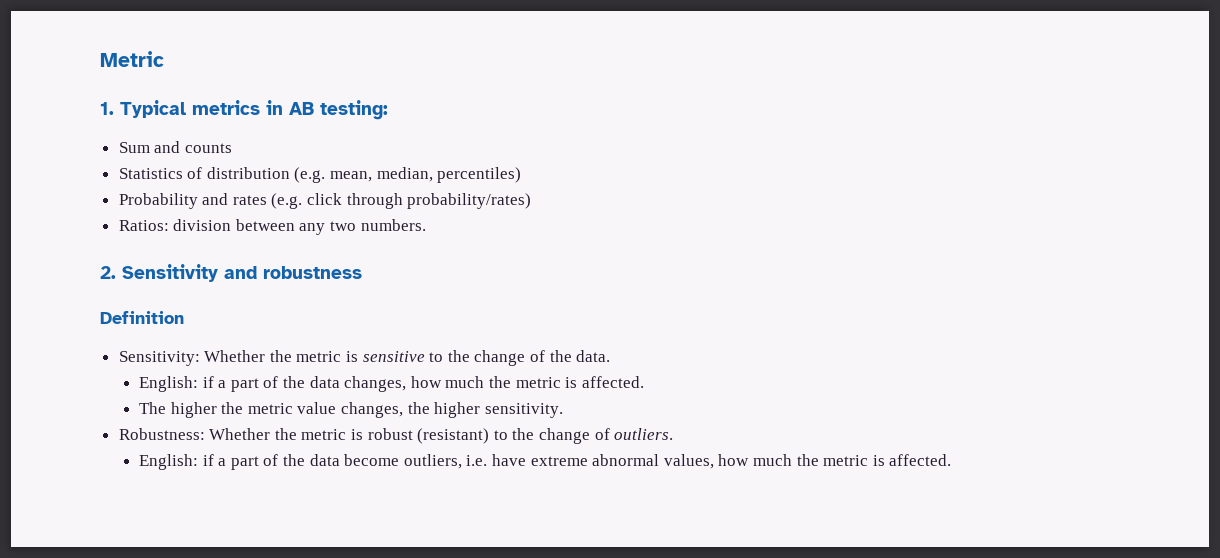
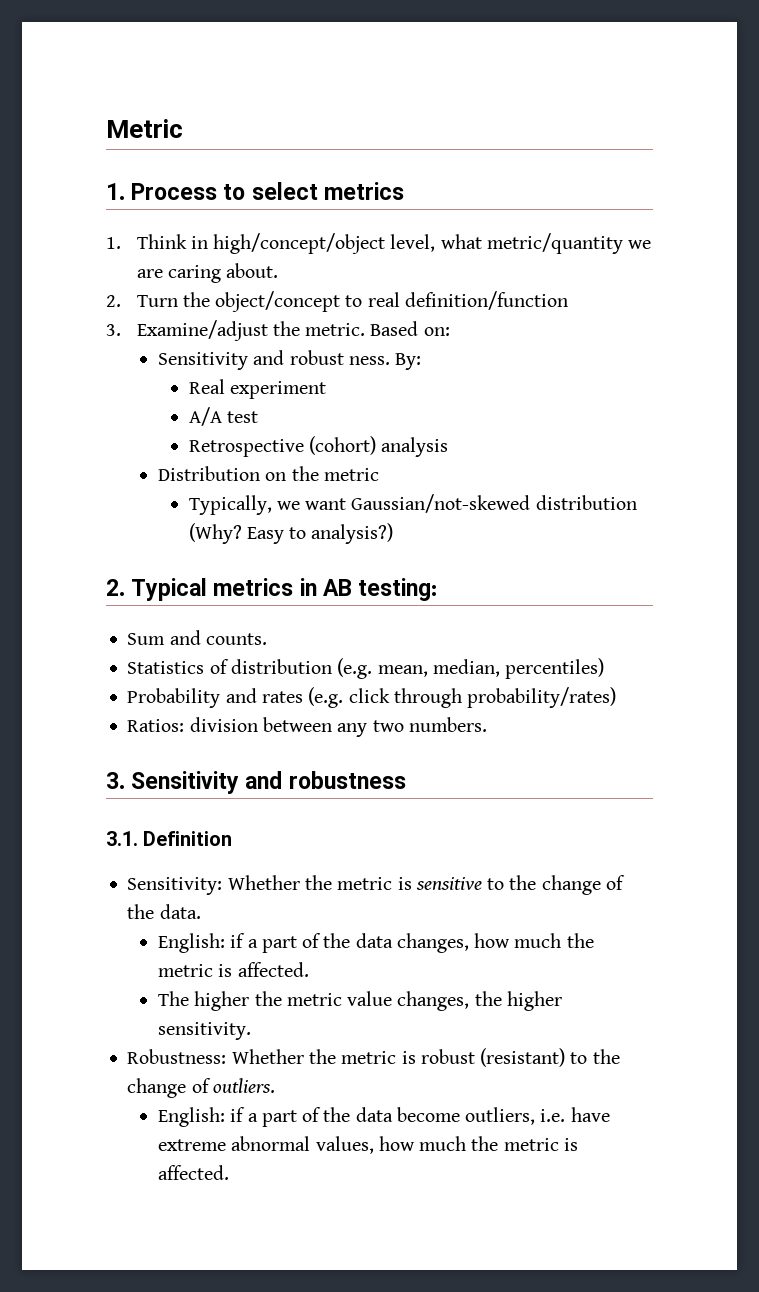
(114, 108) none -> [131,182,404,200] [106,233,652,254] [136,263,279,283] [106,291,568,312] [106,320,450,341] [158,350,422,370] [188,379,326,399] [188,407,258,426] [188,436,449,457] [158,466,379,481] [188,494,637,515] [188,523,394,544] [106,579,125,596] Process to select metrics // 1. Think in high/concept/object level, what metric/quantity we are caring about. // 2. Turn the object/concept to real definition/function // 3. Examine/adjust the metric. Based on: // Sensitivity and robust ness. By: // Real experiment // A/A test // Retrospective (cohort) analysis // Distribution on the metric // Typically, we want Gaussian/not-skewed distribution (Why? Easy to analysis?) // 2.
[184,143,232,153] counts -> [205,633,267,645] counts.
[100,266,116,279] 2. -> [106,772,125,789] 3.
(362, 272) none -> [106,831,138,846] 3.1.

